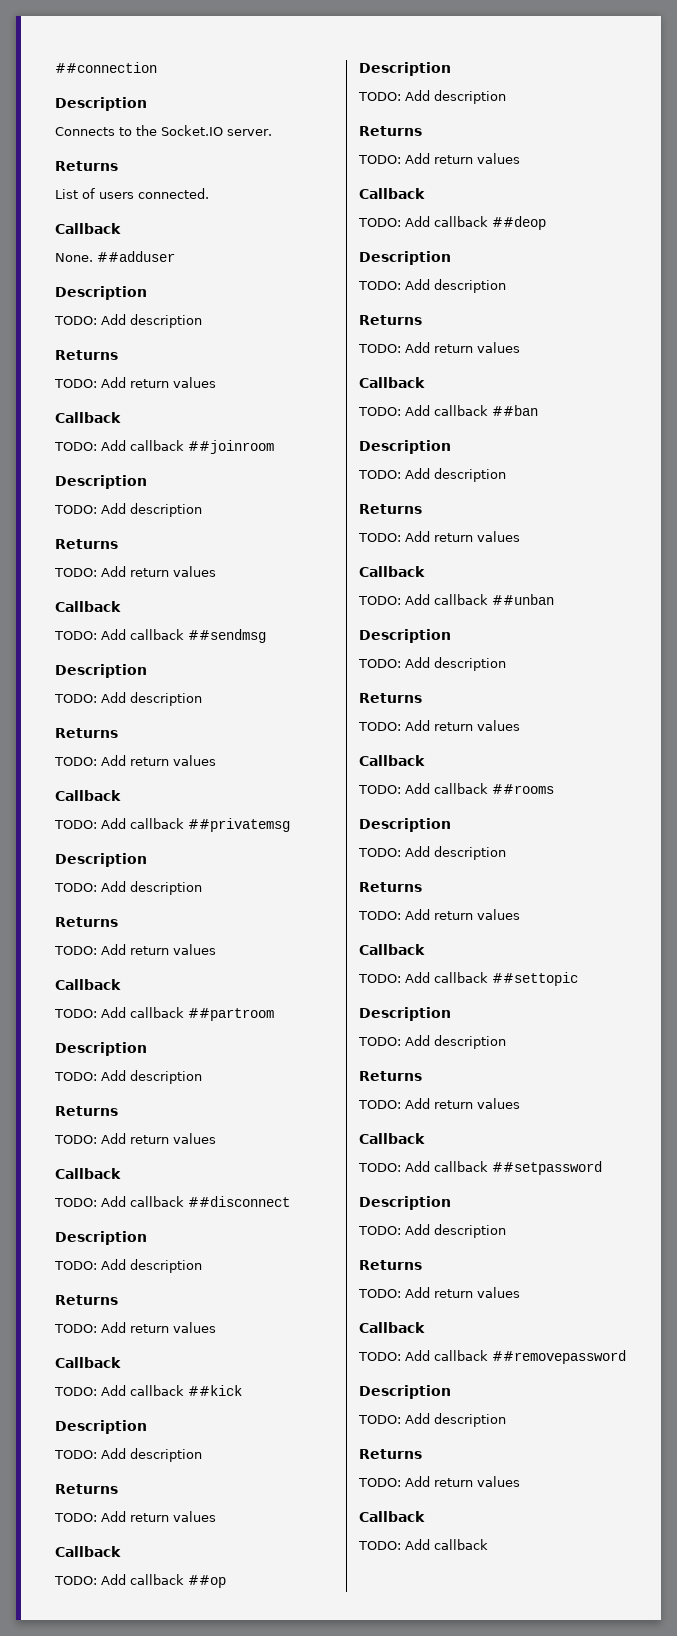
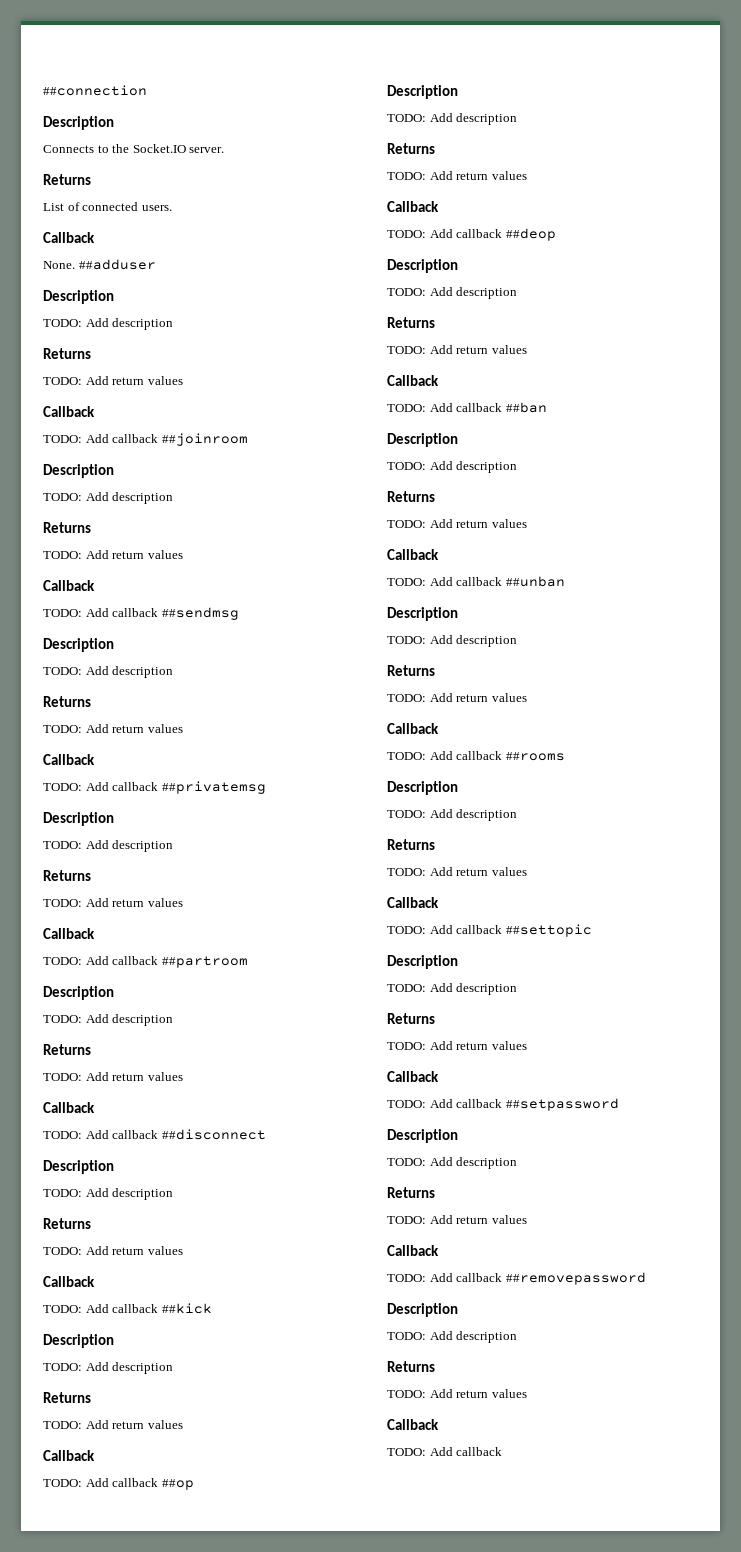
[99,188,209,199] users connected. -> [82,202,172,211] connected users.

